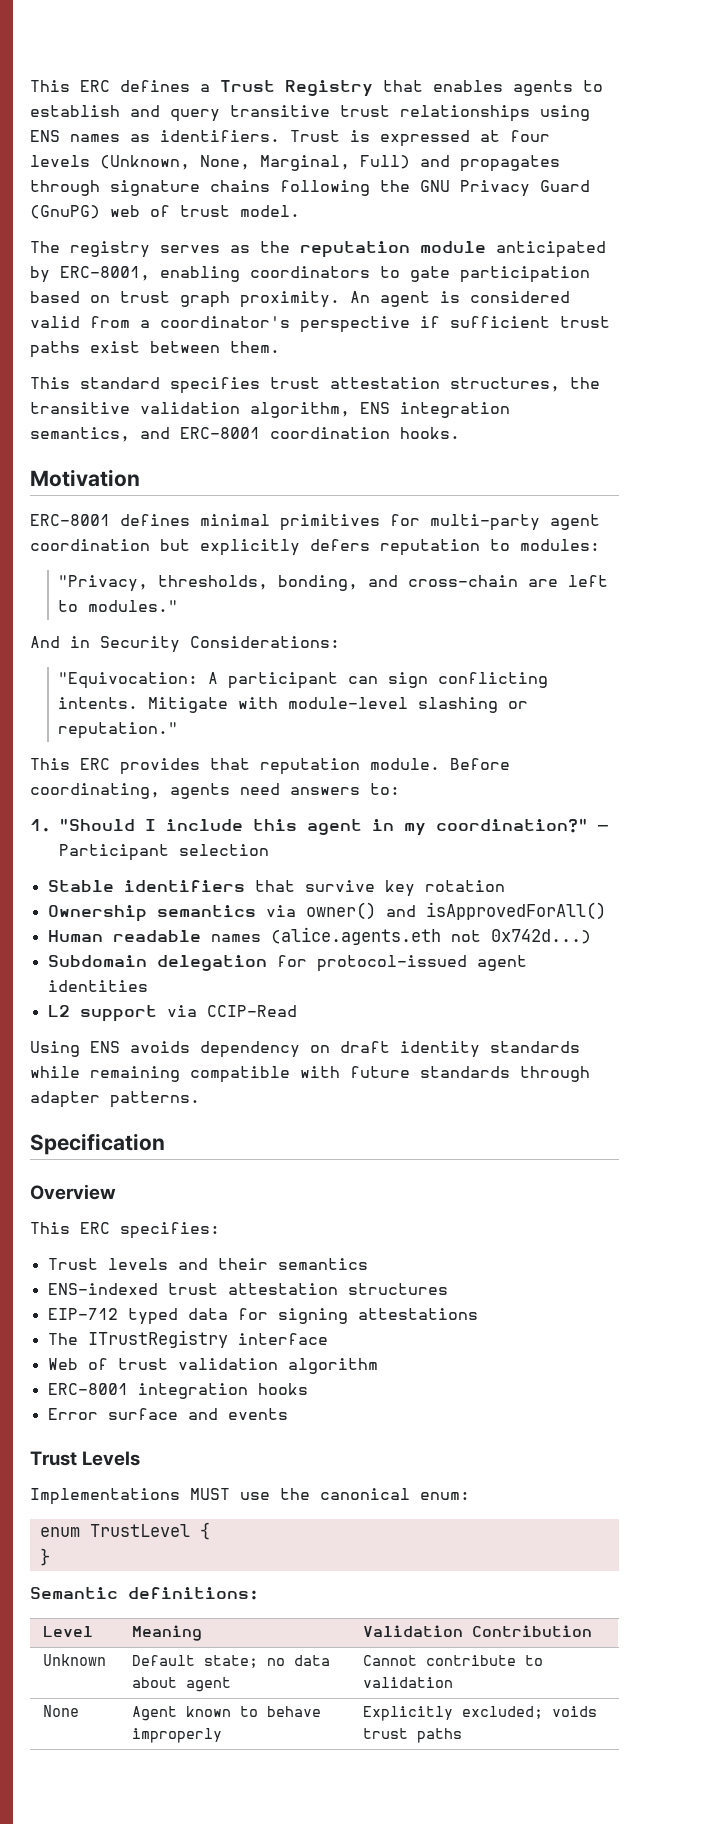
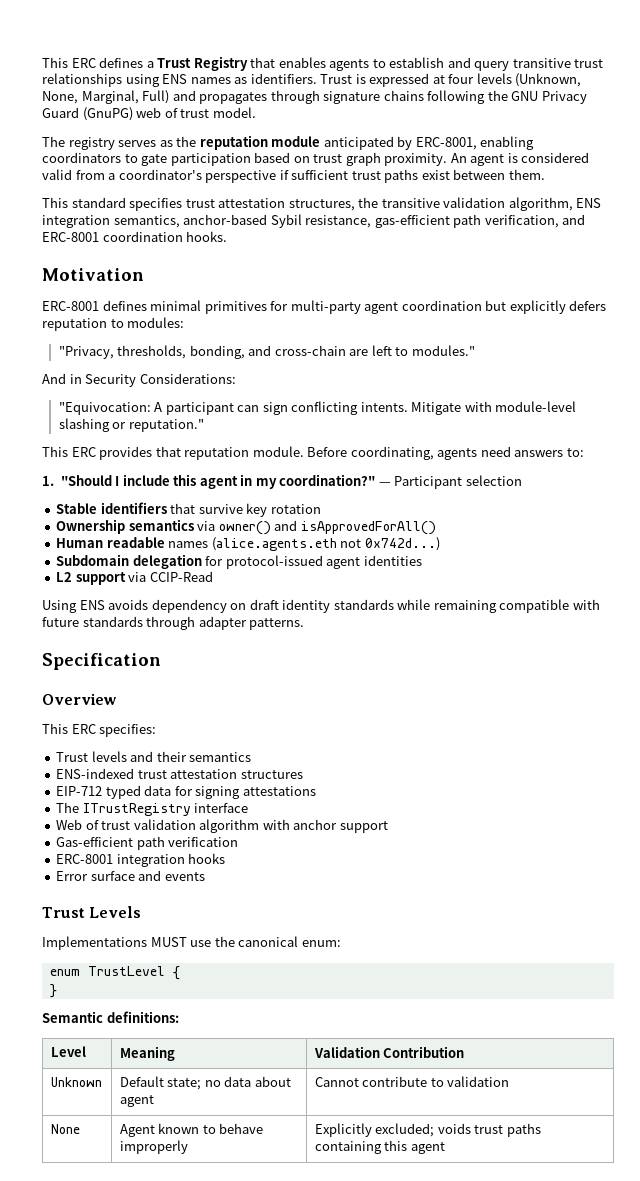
(130, 434) none -> [183,214,559,228] anchor-based Sybil resistance, gas-efficient path verification,
(378, 1366) none -> [262,819,388,833] [56,836,239,850] with anchor support // Gas-efficient path verification
(462, 1735) none -> [314,1140,445,1154] containing this agent

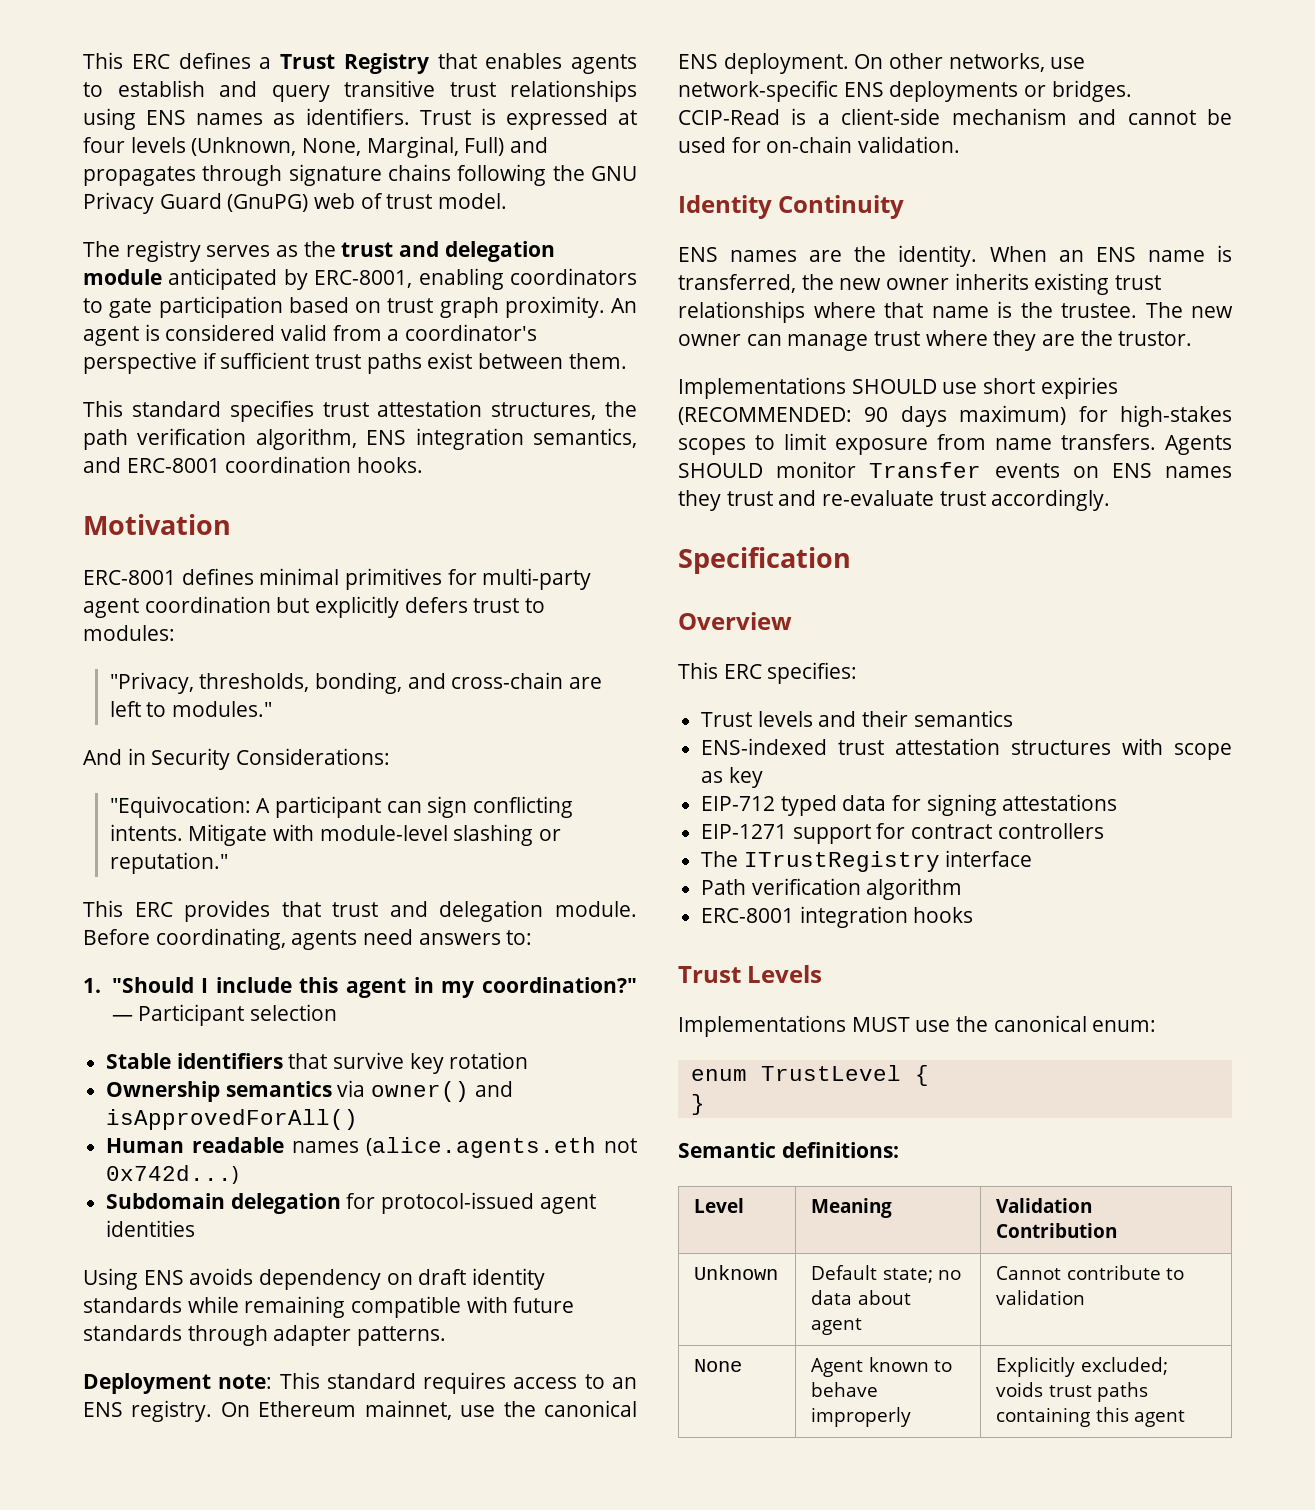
[199,135,268,150] reputation -> [341,241,555,262] trust and delegation
[381,197,506,208] transitive validation -> [83,428,247,450] path verification
[183,214,559,228] anchor-based Sybil resistance, gas-efficient path verification, -> (637, 438) none
[42,318,107,331] reputation -> [473,598,520,613] trust
[184,447,250,460] reputation -> [332,900,544,922] trust and delegation
[56,571,213,585] // L2 support via CCIP-Read -> (196, 1228) none
(305, 624) none -> [83,1372,637,1394] [83,1400,637,1422] [678,53,1086,74] [678,80,1132,102] [678,108,1232,125] [678,136,961,153] [678,195,905,219] [678,245,1232,267] [678,273,1162,295] [678,301,1233,323] [678,330,1193,351] [678,377,1118,399] [678,405,1232,427] [678,433,1232,455] [678,461,1232,478] [678,489,1111,511] // Deployment note: This standard requires access to an ENS registry. On Ethereum mainnet, use the canonical ENS deployment. On other networks, use network-specific ENS deployments or bridges. CCIP-Read is a client-side mechanism and cannot be used for on-chain validation. // Identity Continuity // ENS names are the identity. When an ENS name is transferred, the new owner inherits existing trust relationships where that name is the trustee. The new owner can manage trust where they are the trustor. // Implementations SHOULD use short expiries (RECOMMENDED: 90 days maximum) for high-stakes scopes to limit exposure from name transfers. Agents SHOULD monitor Transfer events on ENS names they trust and re-evaluate trust accordingly.
(303, 774) none -> [1122,738,1232,760] [701,767,763,788] with scope as key
[56,802,249,816] [56,819,388,833] [56,836,239,850] The ITrustRegistry interface // Web of trust validation algorithm with anchor support // Gas-efficient path verification -> [701,823,1104,844] [701,850,1033,872] [701,878,963,900] EIP-1271 support for contract controllers // The ITrustRegistry interface // Path verification algorithm
[56,870,205,881] // Error surface and events -> (974, 915) none

